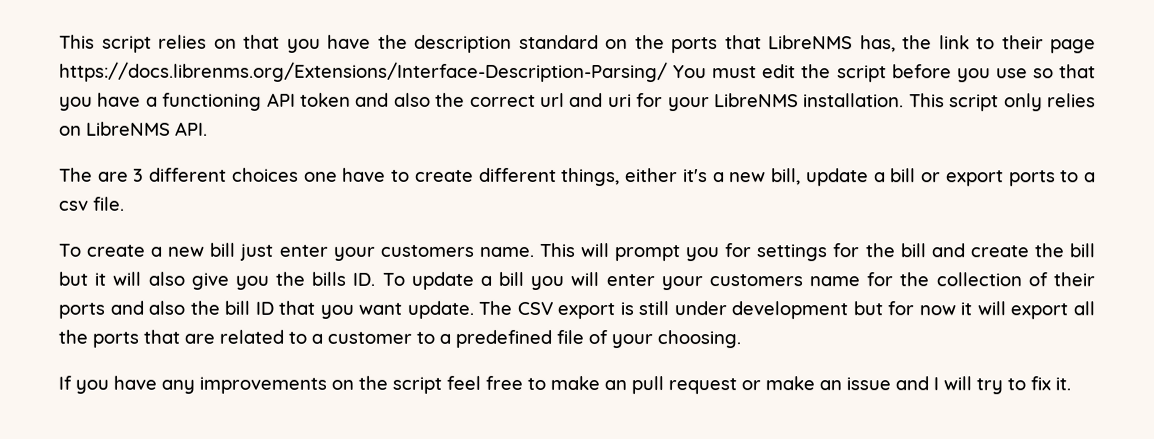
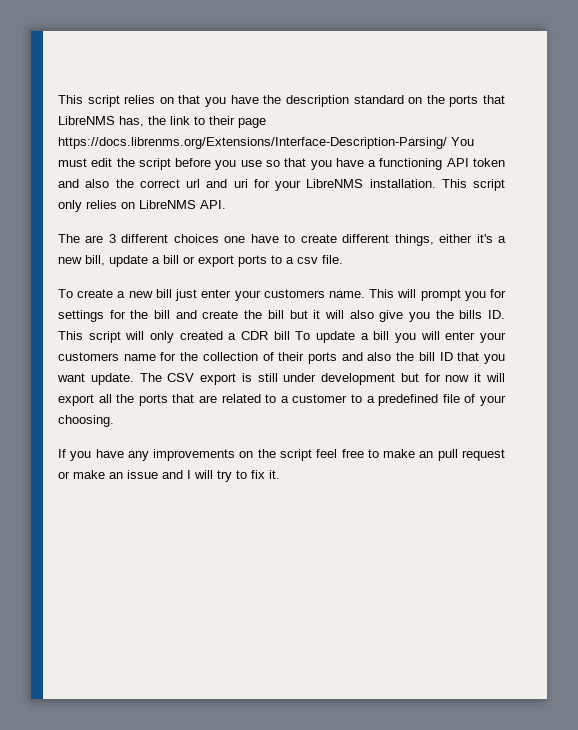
(376, 279) none -> [58,331,290,343] This script will only created a CDR bill

